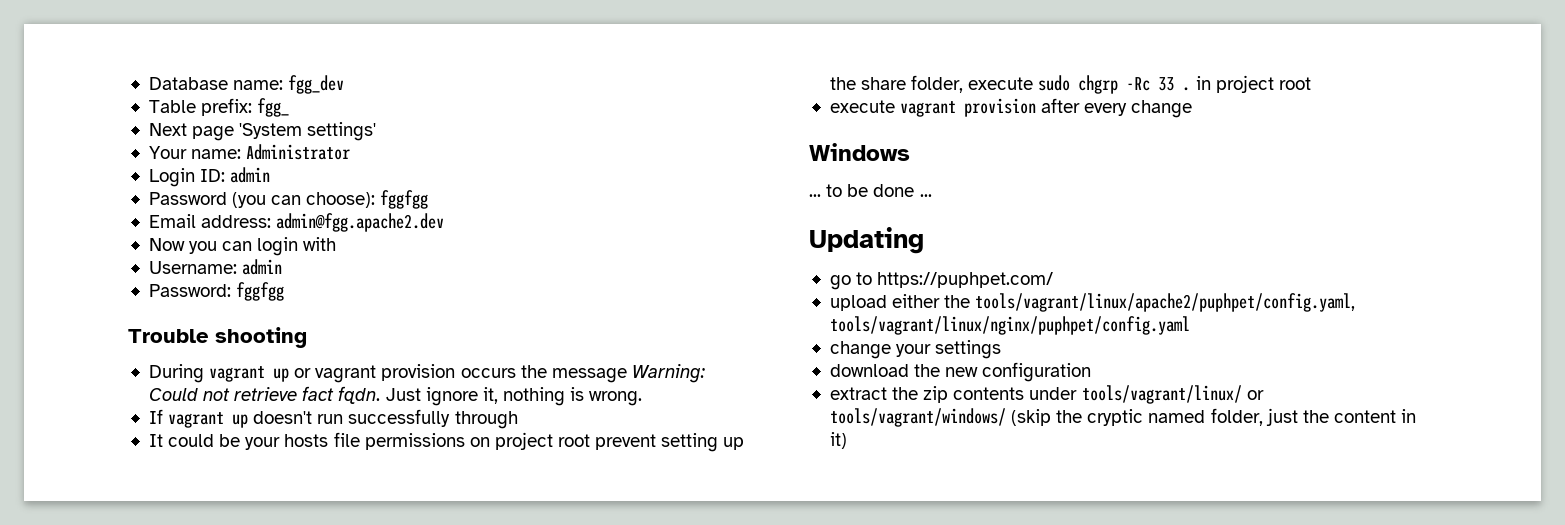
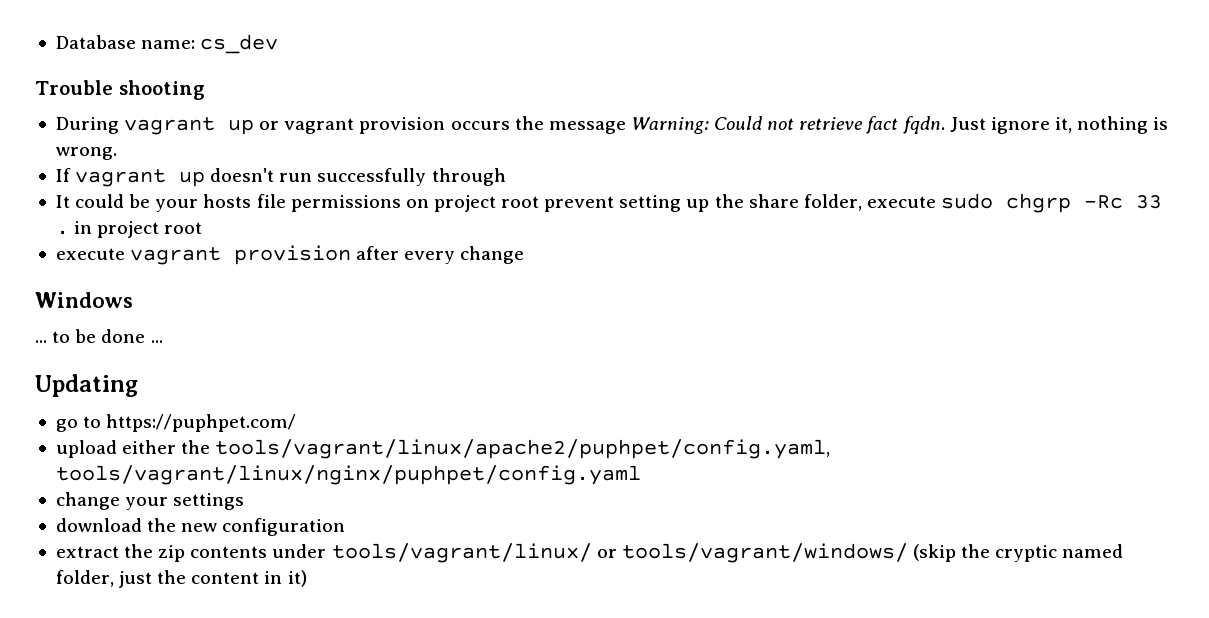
[288,75,345,94] [148,98,290,117] [148,122,377,141] [148,144,351,160] [148,167,271,187] [148,190,429,209] [148,213,445,232] [148,237,337,256] [148,259,283,275] [148,282,285,301] fgg_dev // Table prefix: fgg_ // Next page 'System settings' // Your name: Administrator // Login ID: admin // Password (you can choose): fggfgg // Email address: admin@fgg.apache2.dev // Now you can login with // Username: admin // Password: fggfgg -> [200,34,279,54] cs_dev

